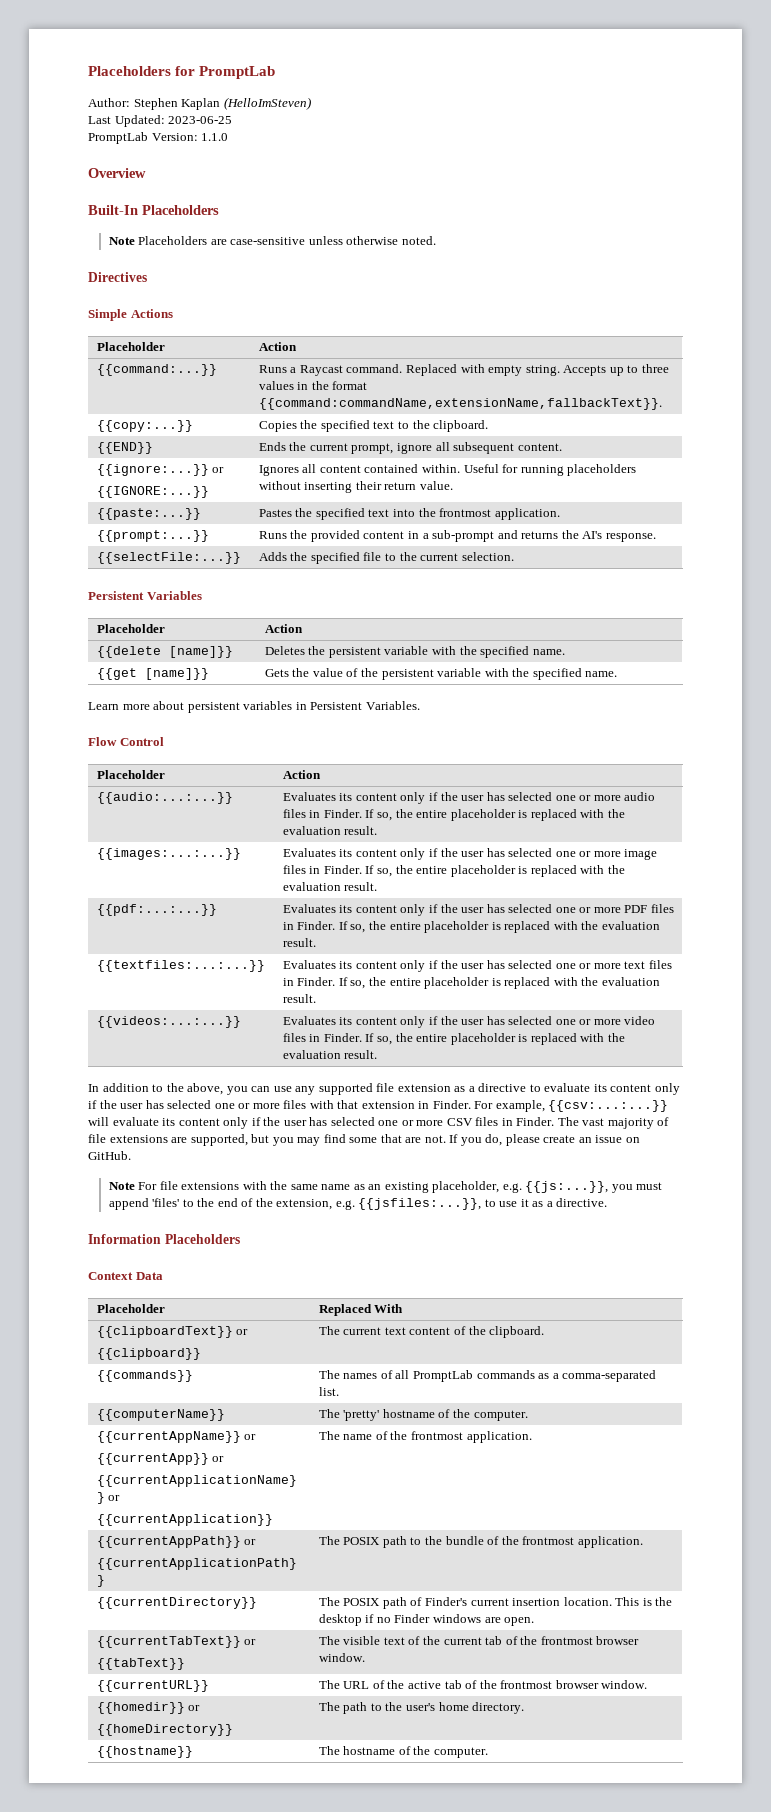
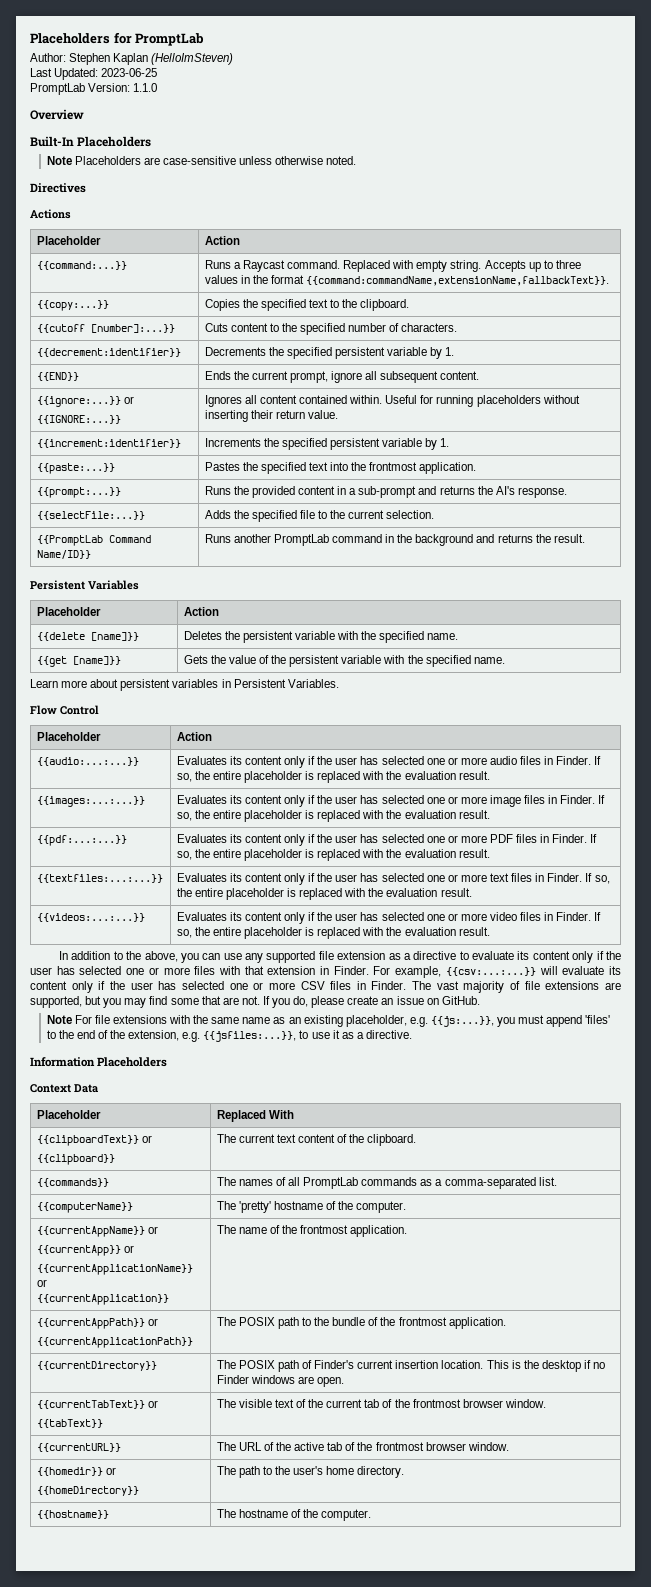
[88,309,127,321] Simple -> (86, 188) none
(489, 426) none -> [36,324,175,333] [204,323,458,335] [36,348,181,357] [204,347,455,359] // {{cutoff [number]:...}} | Cuts content to the specified number of characters. // {{decrement:identifier}} | Decrements the specified persistent variable by 1.
(453, 485) none -> [36,439,181,448] [204,438,450,450] // {{increment:identifier}} | Increments the specified persistent variable by 1.
(514, 556) none -> [36,535,151,546] [36,550,91,559] [204,534,585,546] // {{PromptLab Command Name/ID}} | Runs another PromptLab command in the background and returns the result.

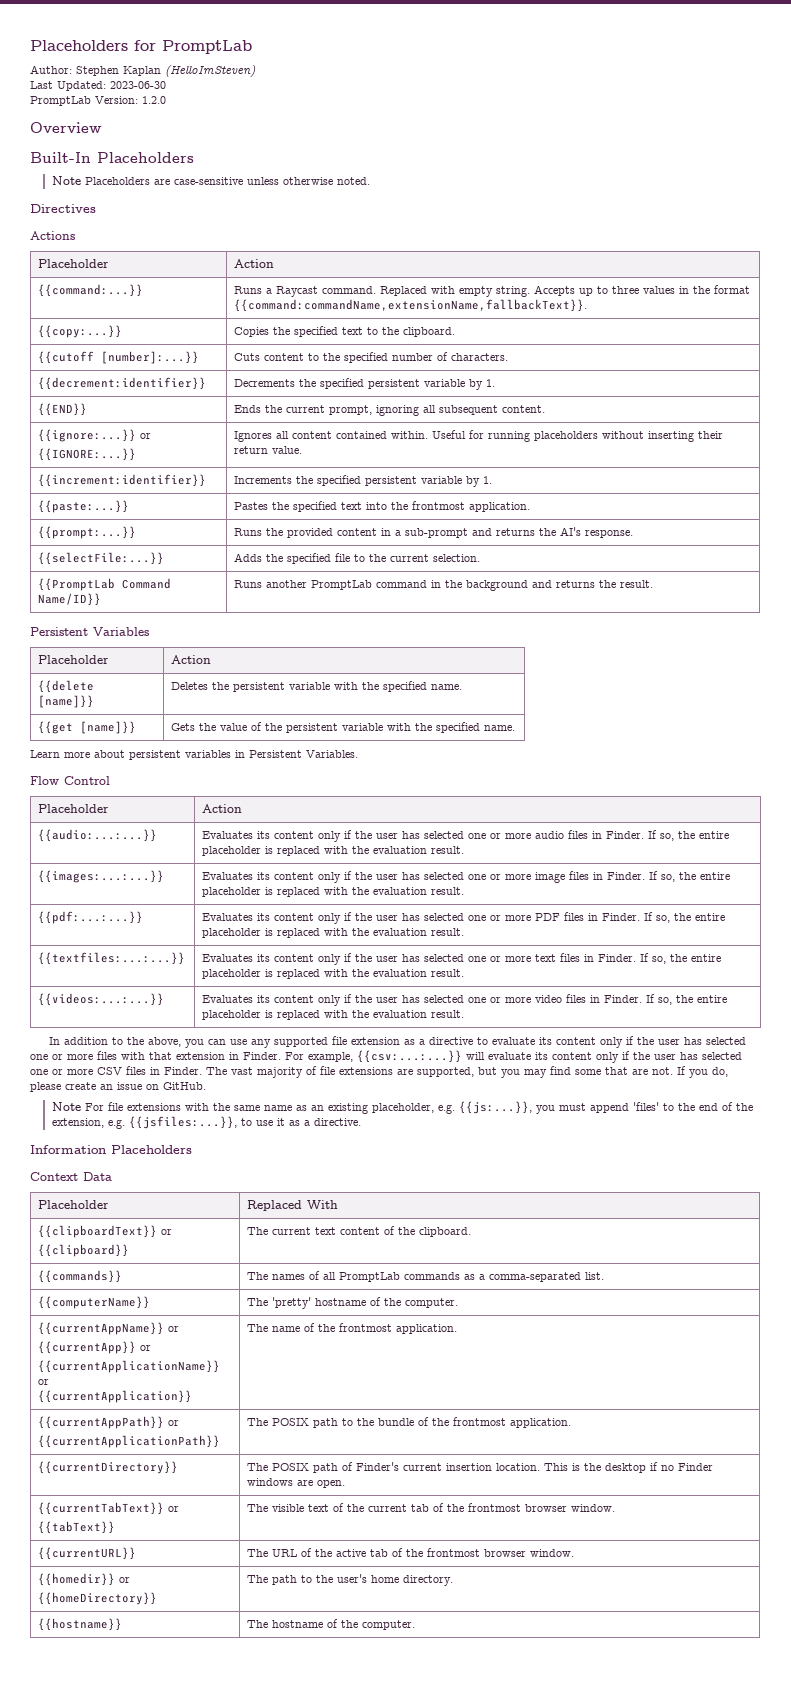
[101,68,158,77] 2023-06-25 -> [110,81,166,89] 2023-06-30
[133,83,158,92] 1.1.0 -> [142,96,166,104] 1.2.0
[331,371,363,383] ignore -> [376,405,420,416] ignoring

